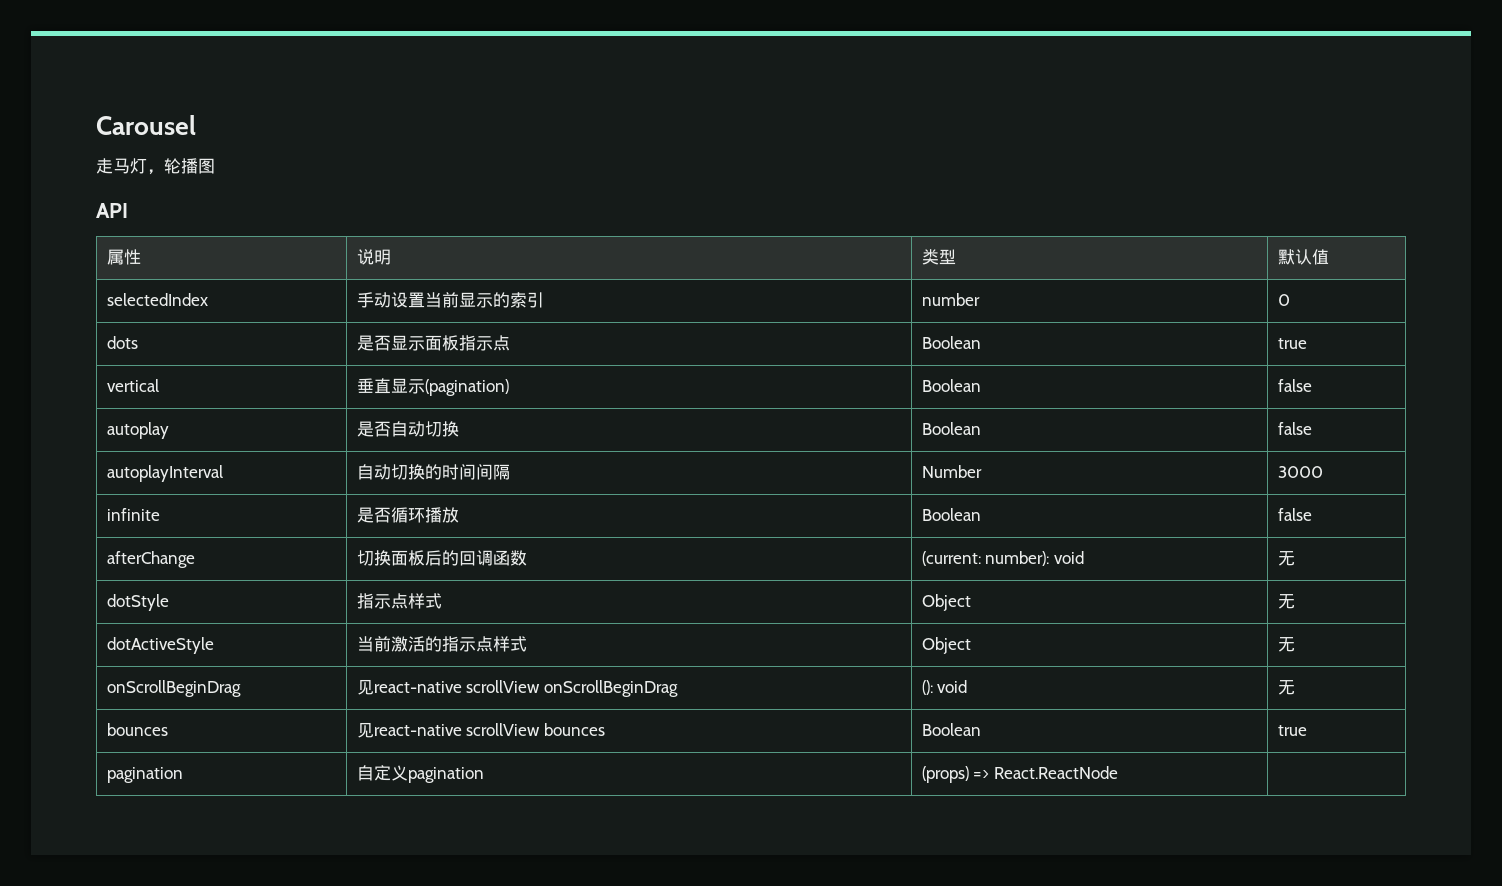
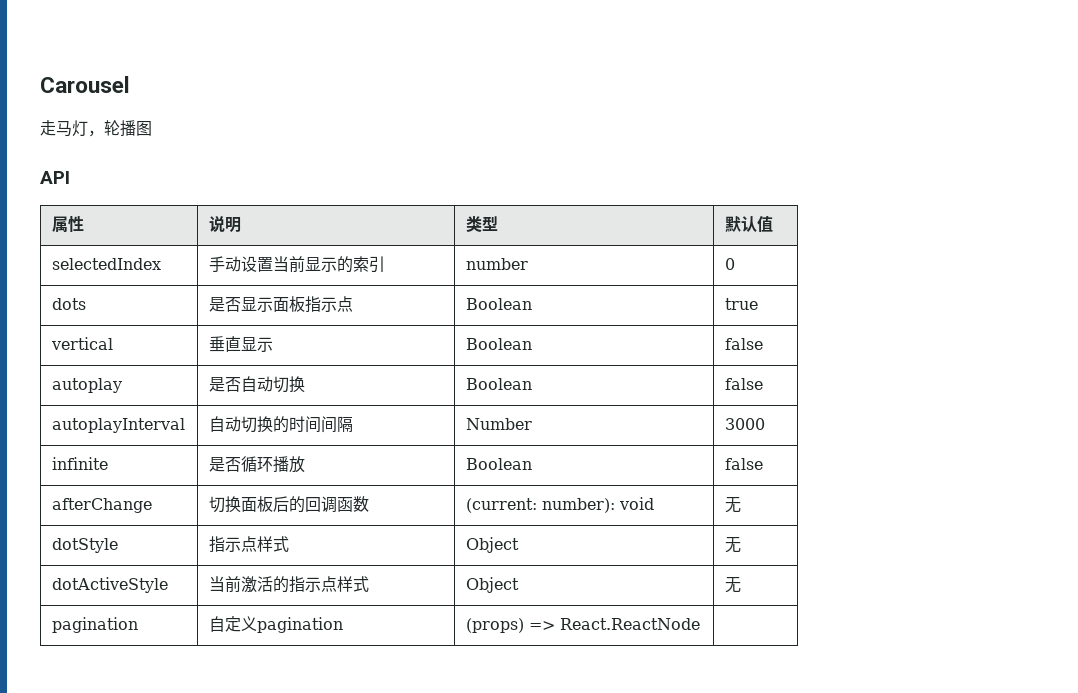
[424,379,509,396] (pagination) -> (273, 344) none
[106,680,241,697] [356,679,678,697] [921,680,968,695] [1277,680,1295,695] [106,723,168,736] [356,722,605,738] [921,723,981,736] [1277,725,1307,736] // onScrollBeginDrag | 见react-native scrollView onScrollBeginDrag | (): void | 无 // bounces | 见react-native scrollView bounces | Boolean | true -> (741, 585) none

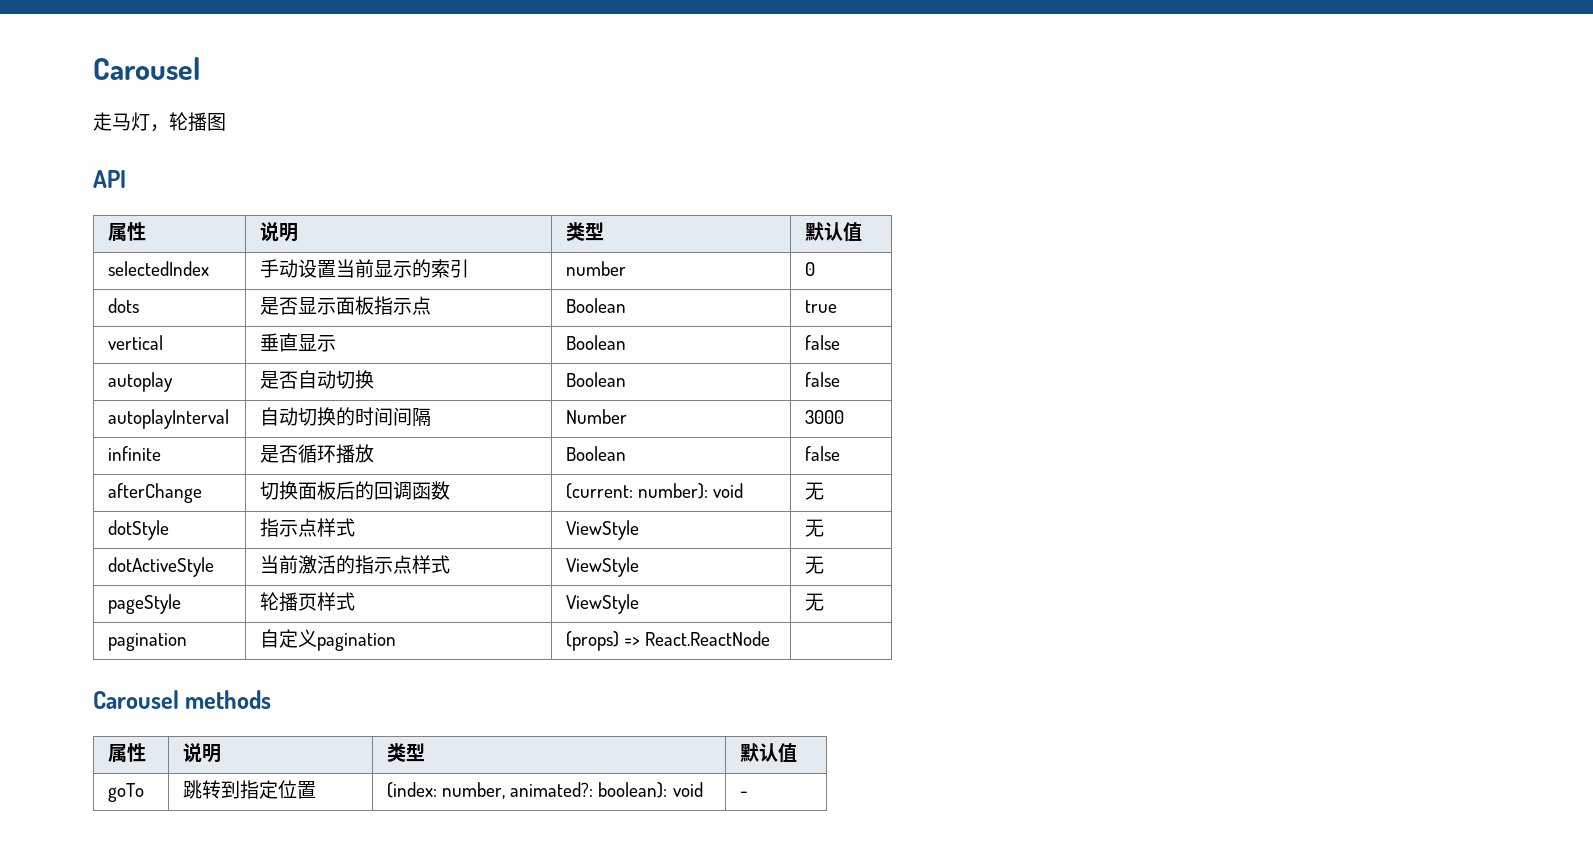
[465,537,519,553] Object -> [566,520,640,540] ViewStyle
[465,577,519,593] Object -> [566,557,640,577] [805,556,825,574] [108,594,182,614] [260,592,356,612] [566,594,640,614] ViewStyle | 无 // pageStyle | 轮播页样式 | ViewStyle
(700, 624) none -> [93,690,272,709] [108,743,147,762] [183,743,222,763] [387,743,426,762] [740,743,798,763] [108,783,145,802] [183,780,317,799] [387,782,703,799] [740,791,749,797] // Carousel methods // 属性 | 说明 | 类型 | 默认值 // goTo | 跳转到指定位置 | (index: number, animated?: boolean): void | -

